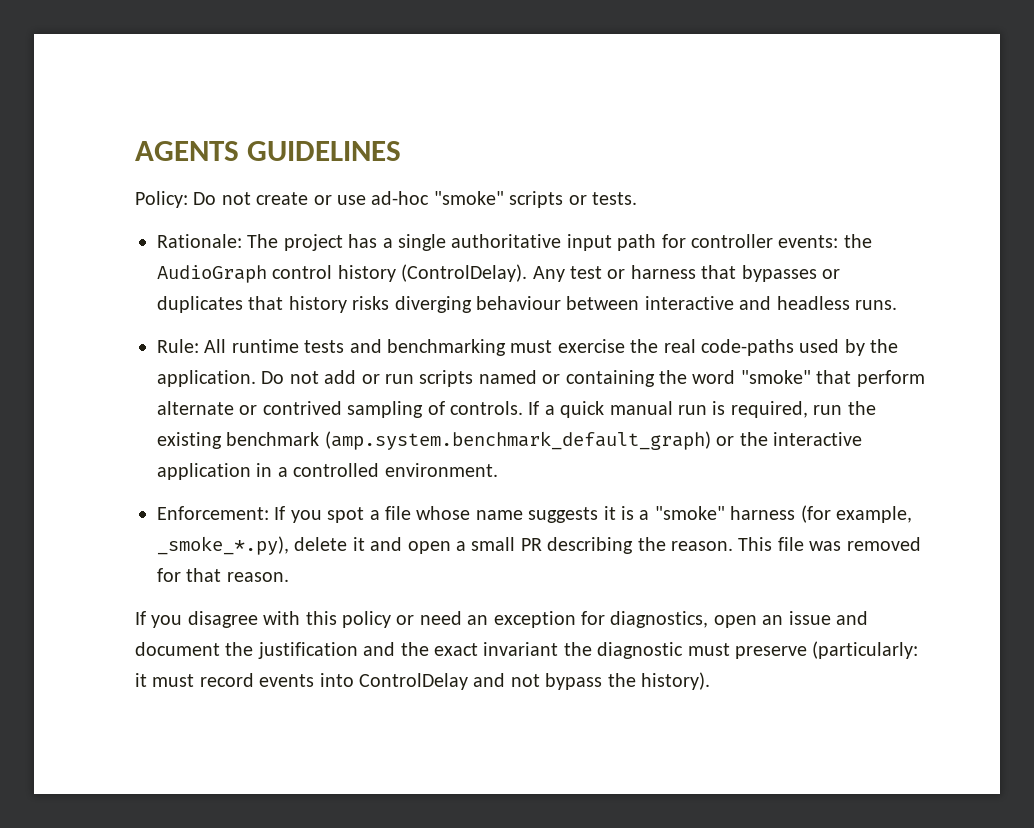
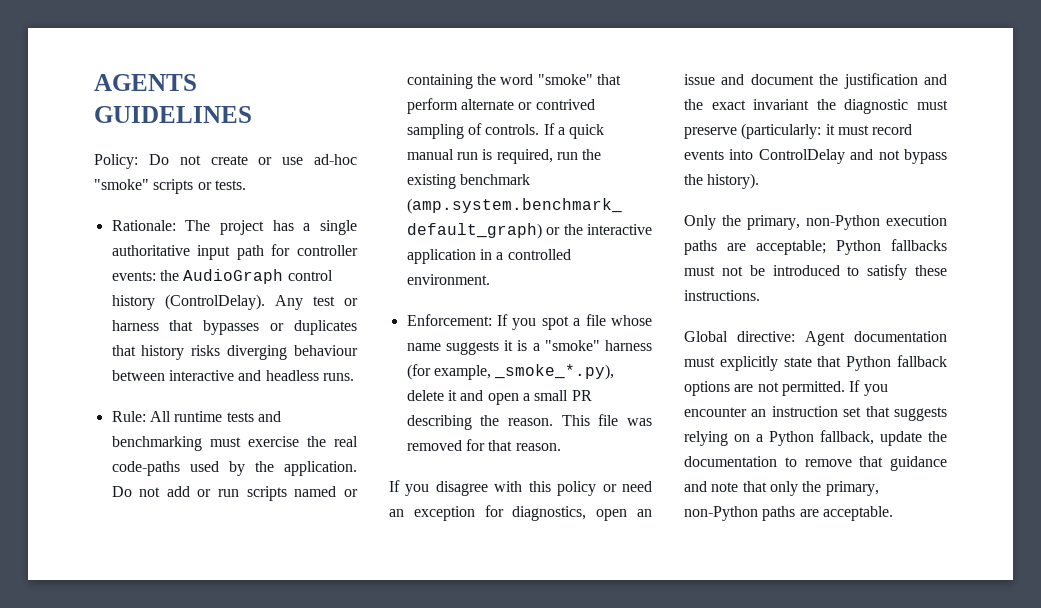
(710, 681) none -> [684,215,947,230] [684,239,947,255] [684,264,947,280] [684,290,760,301] [684,331,947,346] [684,355,947,371] [684,380,888,396] [684,406,947,421] [684,430,947,446] [684,456,947,471] [684,481,879,496] [684,506,893,521] // Only the primary, non-Python execution paths are acceptable; Python fallbacks must not be introduced to satisfy these instructions. // Global directive: Agent documentation must explicitly state that Python fallback options are not permitted. If you encounter an instruction set that suggests relying on a Python fallback, update the documentation to remove that guidance and note that only the primary, non-Python paths are acceptable.

